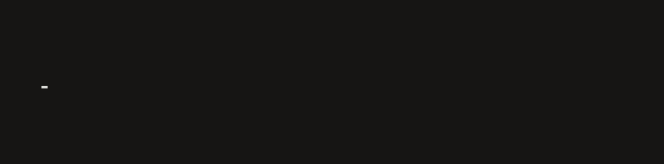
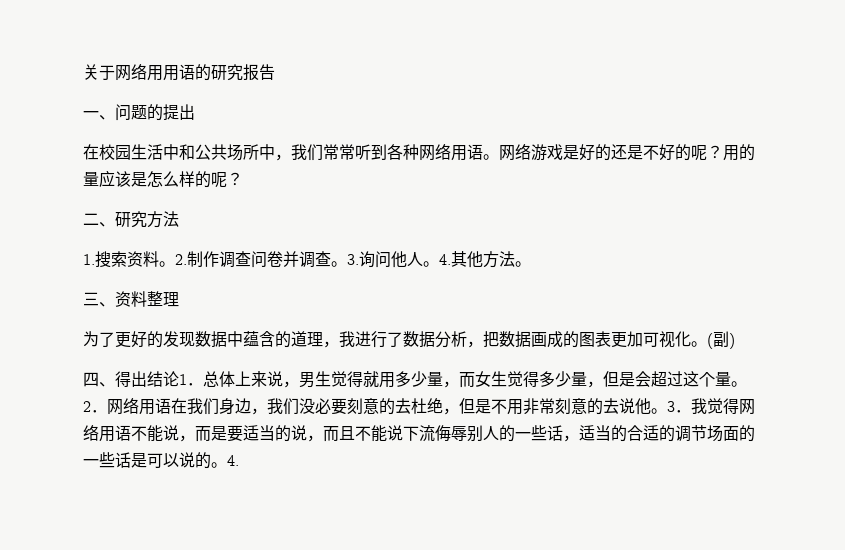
[40,85,49,94] - -> [83,63,275,81] [83,104,195,121] [83,143,755,161] [83,170,243,188] [83,211,179,228] [83,251,531,268] [83,291,179,307] [83,331,735,349] [83,371,747,388] [83,397,755,415] [83,424,755,442] [83,452,239,469] 关于网络用用语的研究报告 // 一、问题的提出 // 在校园生活中和公共场所中，我们常常听到各种网络用语。网络游戏是好的还是不好的呢？用的量应该是怎么样的呢？ // 二、研究方法 // 1.搜索资料。2.制作调查问卷并调查。3.询问他人。4.其他方法。 // 三、资料整理 // 为了更好的发现数据中蕴含的道理，我进行了数据分析，把数据画成的图表更加可视化。(副) // 四、得出结论1．总体上来说，男生觉得就用多少量，而女生觉得多少量，但是会超过这个量。2．网络用语在我们身边，我们没必要刻意的去杜绝，但是不用非常刻意的去说他。3．我觉得网络用语不能说，而是要适当的说，而且不能说下流侮辱别人的一些话，适当的合适的调节场面的一些话是可以说的。4.

